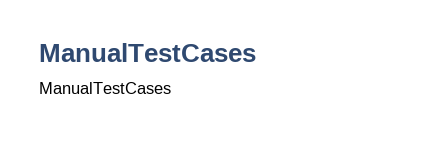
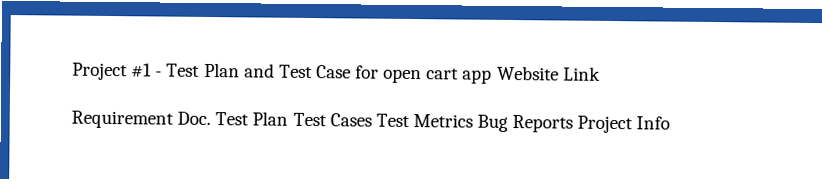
[39,43,256,62] [39,82,171,94] ManualTestCases // ManualTestCases -> [72,62,601,84] [71,110,671,134] Project #1 - Test Plan and Test Case for open cart app Website Link // Requirement Doc. Test Plan Test Cases Test Metrics Bug Reports Project Info

